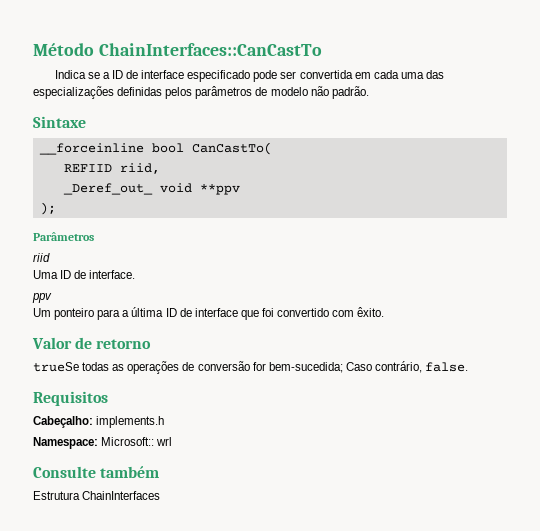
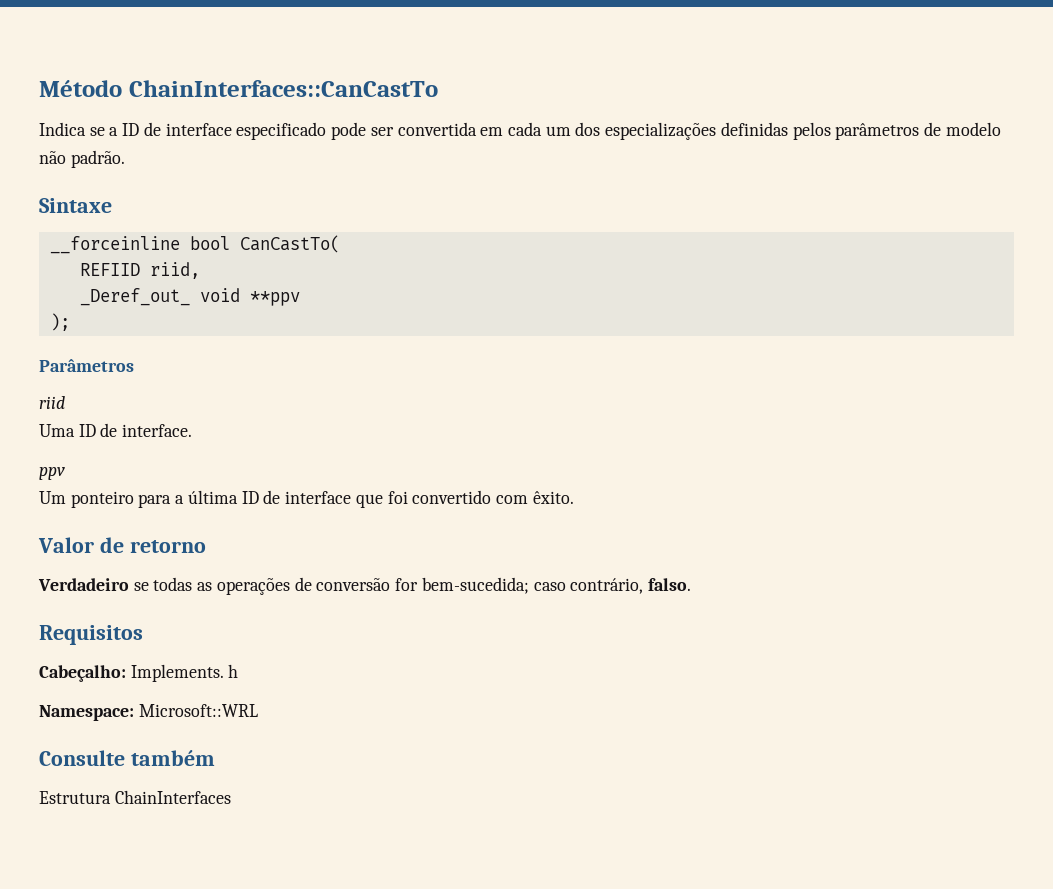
[400,70,445,79] uma das -> [545,122,601,136] um dos
[33,362,79,372] trueSe -> [38,578,149,591] Verdadeiro se
[345,361,469,373] Caso contrário, false. -> [533,578,691,594] caso contrário, falso.
[96,416,165,428] implements.h -> [130,664,239,682] Implements. h
[101,437,173,446] Microsoft:: wrl -> [138,704,258,717] Microsoft::WRL

